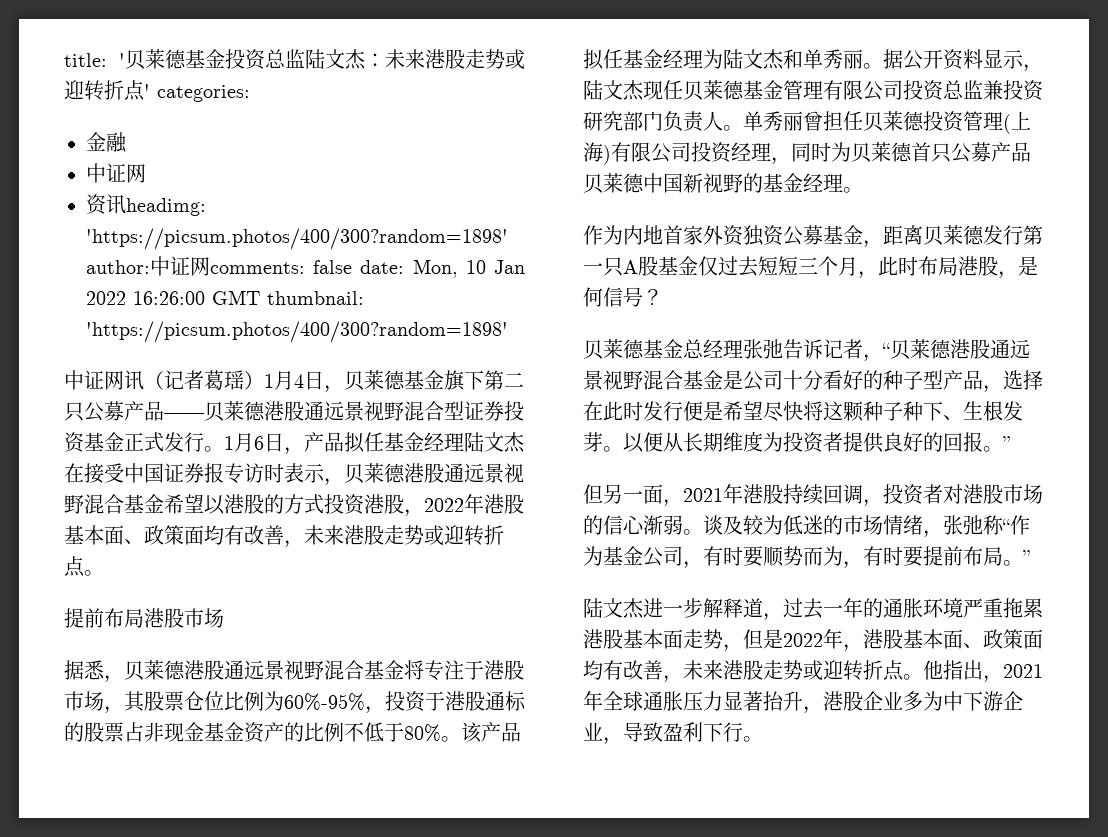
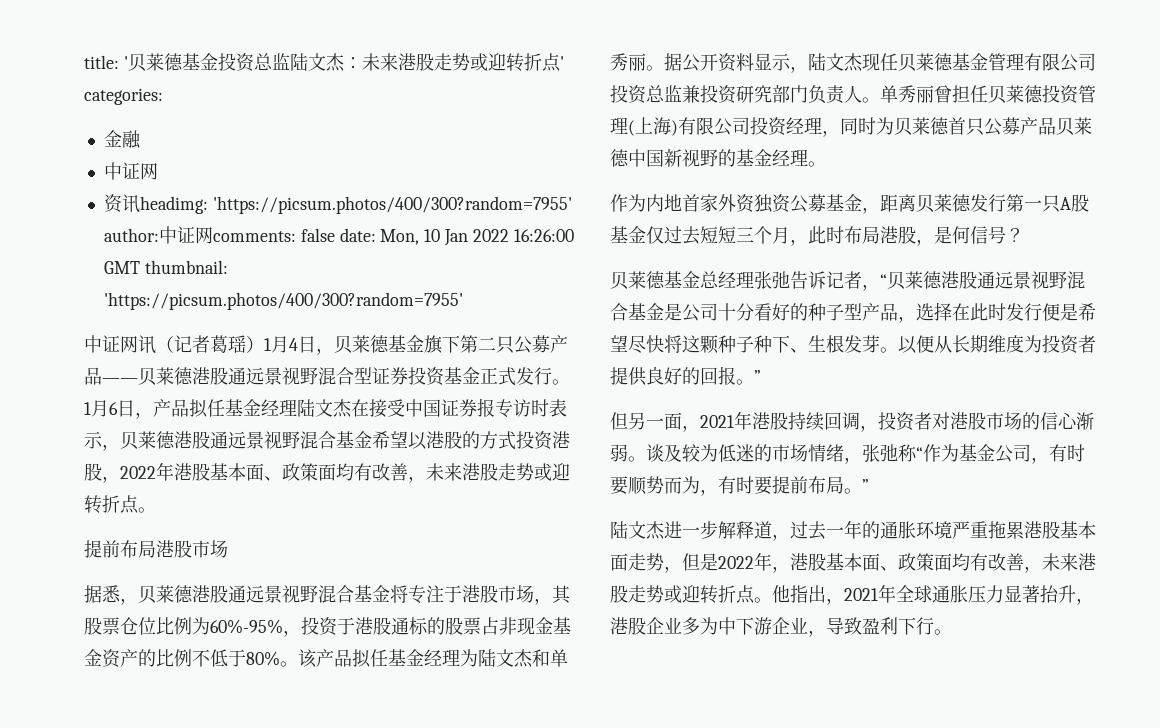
[86,228,508,250] 'https://picsum.photos/400/300?random=1898' -> [212,196,572,214] 'https://picsum.photos/400/300?random=7955'
[86,321,508,343] 'https://picsum.photos/400/300?random=1898' -> [103,292,463,310] 'https://picsum.photos/400/300?random=7955'

